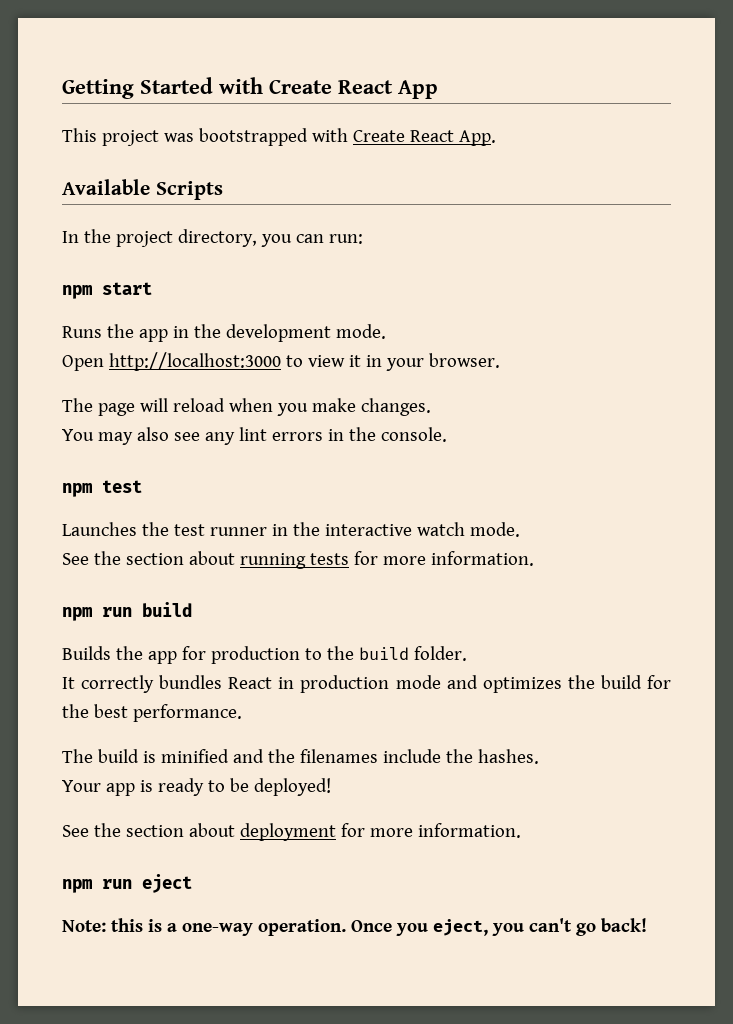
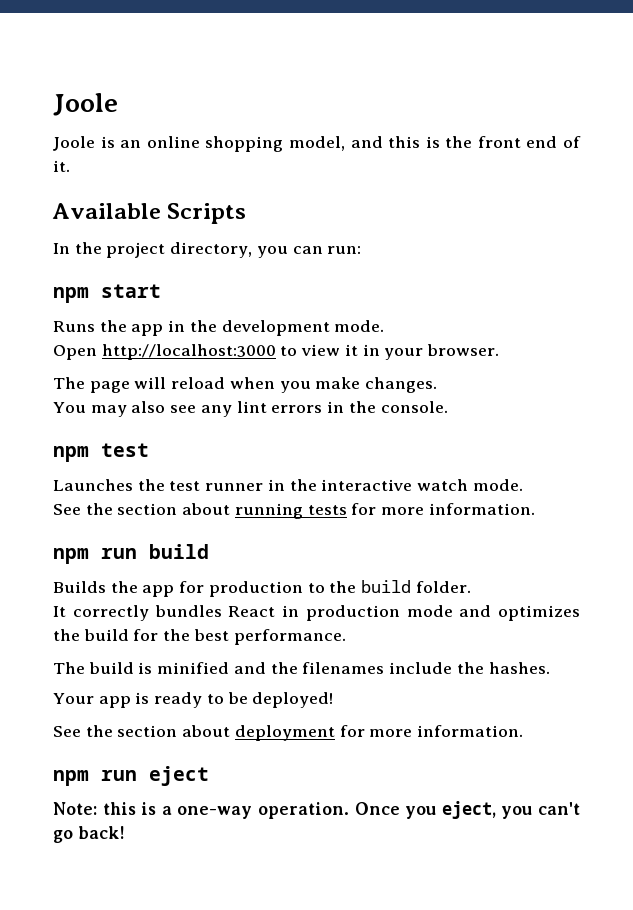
[62,77,438,99] [62,128,496,146] Getting Started with Create React App // This project was bootstrapped with Create React App. -> [53,93,118,116] [53,136,581,152] [53,160,70,172] Joole // Joole is an online shopping model, and this is the front end of it.

